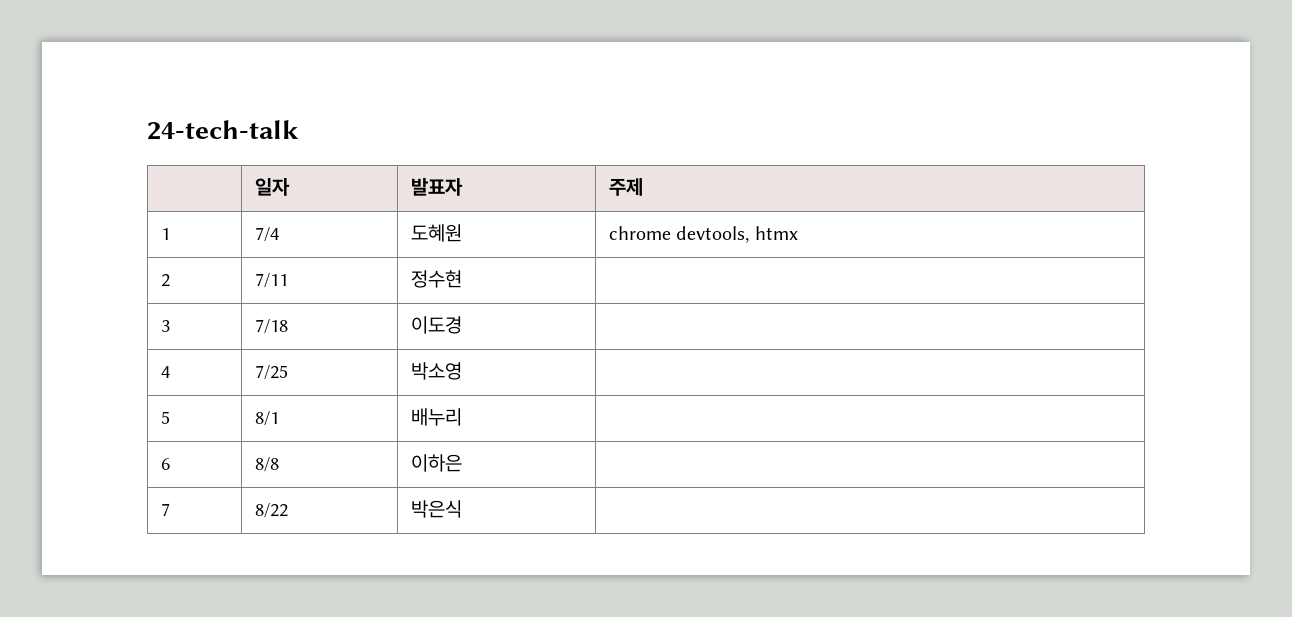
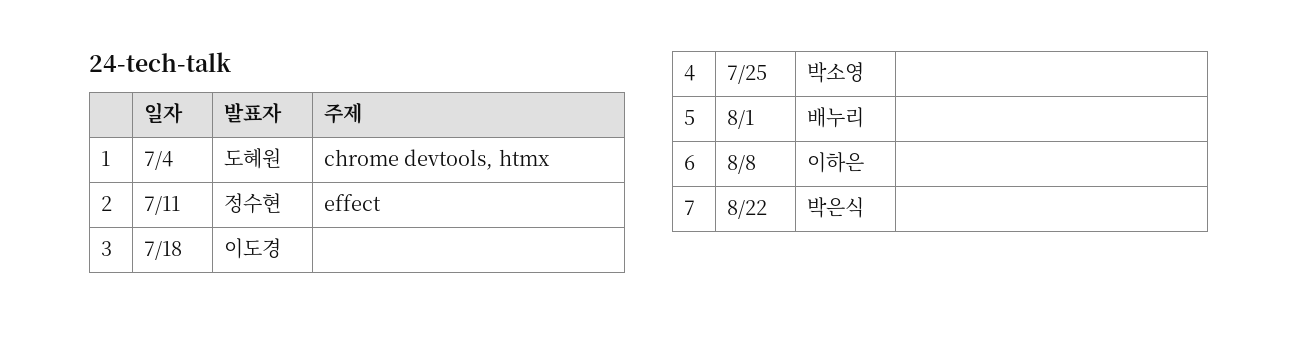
(462, 279) none -> [323,194,381,211] effect

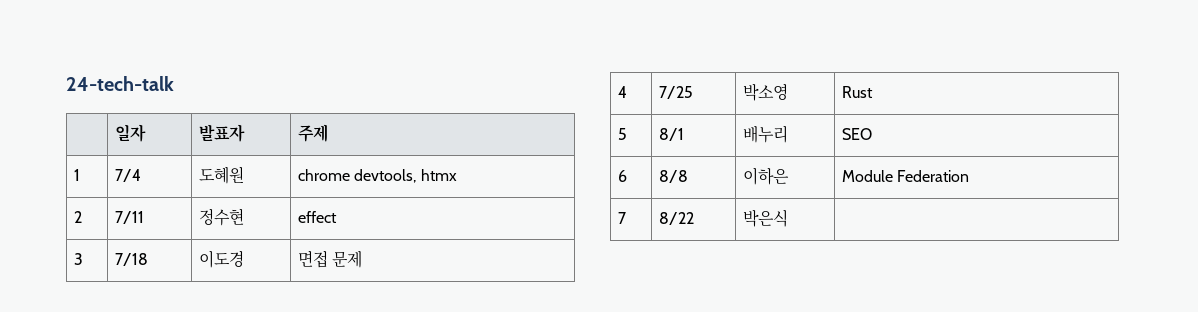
(281, 248) none -> [298,250,363,268] 면접 문제
(864, 72) none -> [842,86,874,98] Rust
(864, 117) none -> [842,128,873,140] SEO
(864, 162) none -> [842,170,970,182] Module Federation

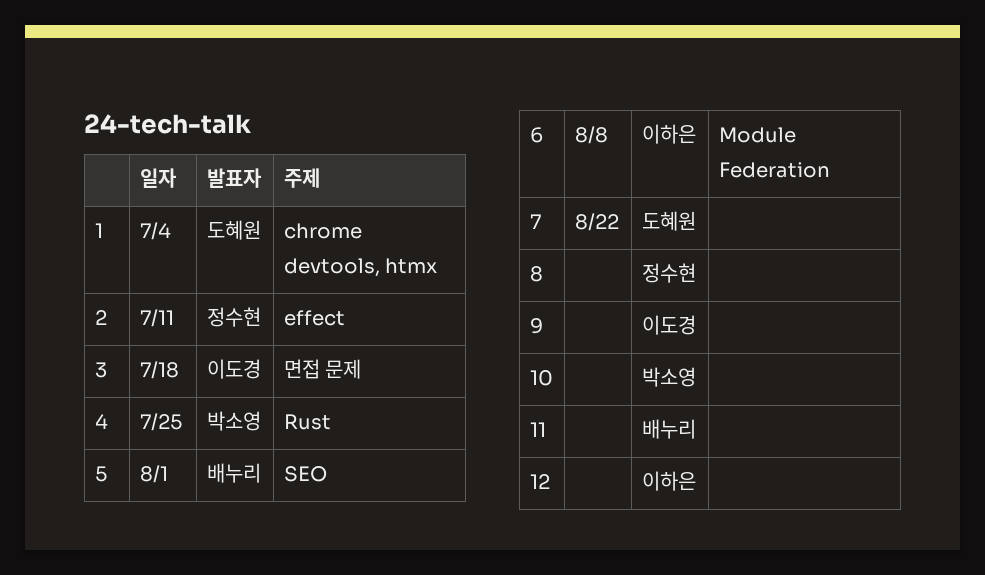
[743,209,789,227] 박은식 -> [641,211,696,231] [529,266,543,282] [641,263,696,283] [529,318,543,334] [641,315,696,335] [529,370,553,386] [641,367,696,387] [529,422,546,437] [641,419,696,439] [529,474,550,489] [641,471,696,491] 도혜원 | // 8 | | 정수현 | // 9 | | 이도경 | // 10 | | 박소영 | // 11 | | 배누리 | // 12 | | 이하은

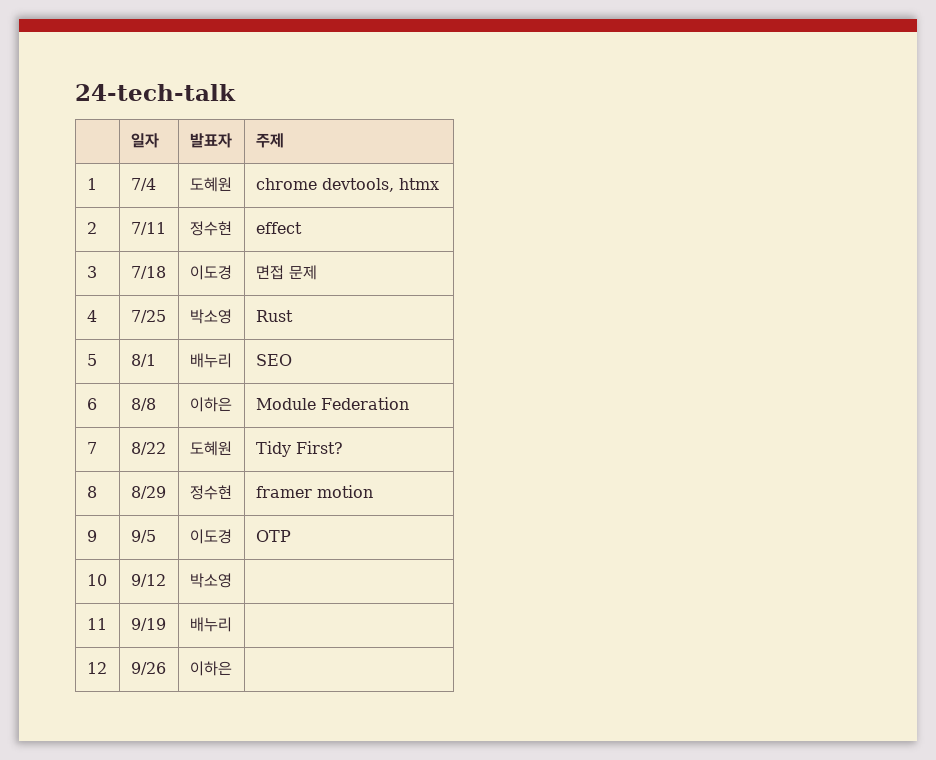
(696, 221) none -> [255,441,343,457] Tidy First?
[641,263,696,283] | 정수현 | -> [130,486,166,499] [189,485,232,500] [255,485,373,498] 8/29 | 정수현 | framer motion
[641,315,696,335] | 이도경 | -> [130,530,156,543] [189,529,232,544] [255,530,291,542] 9/5 | 이도경 | OTP
(553, 378) none -> [130,574,166,587] 9/12
(546, 429) none -> [130,618,166,631] 9/19
(550, 481) none -> [130,662,166,675] 9/26

